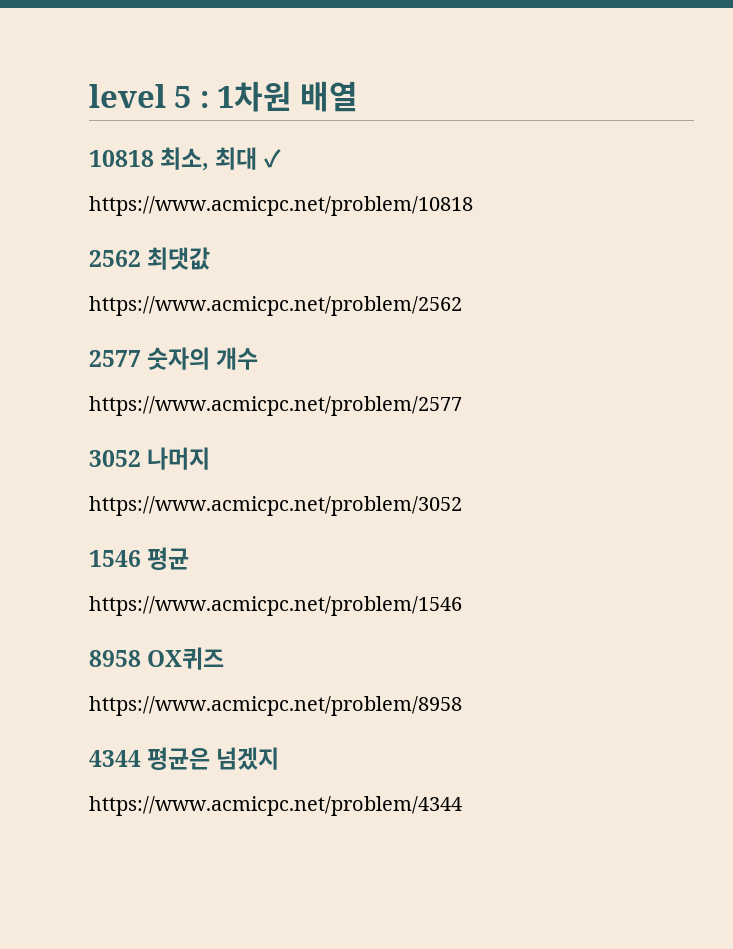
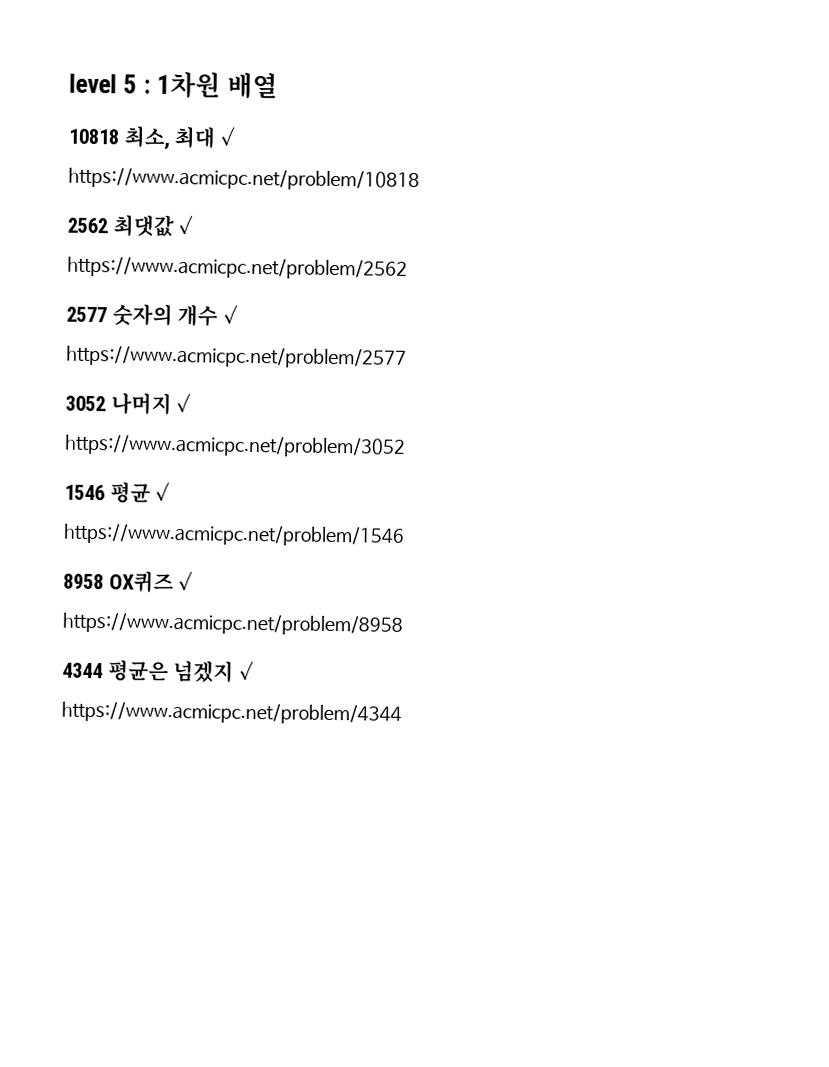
(211, 258) none -> [178,215,194,235] ✓
(259, 358) none -> [222,304,238,324] ✓
(211, 458) none -> [176,393,192,413] ✓
(190, 558) none -> [155,481,171,501] ✓
(225, 658) none -> [178,571,194,591] ✓
(280, 758) none -> [238,660,254,681] ✓

